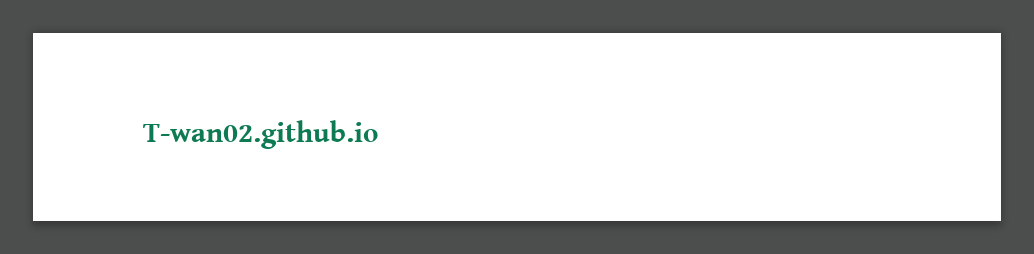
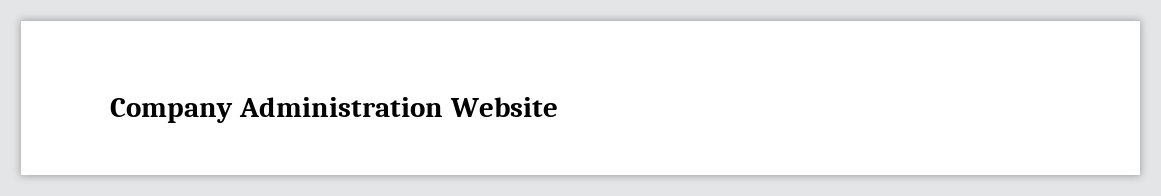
[143,120,378,149] T-wan02.github.io -> [110,97,558,123] Company Administration Website

